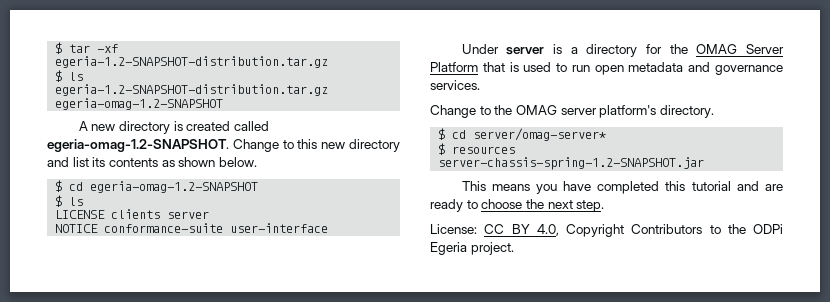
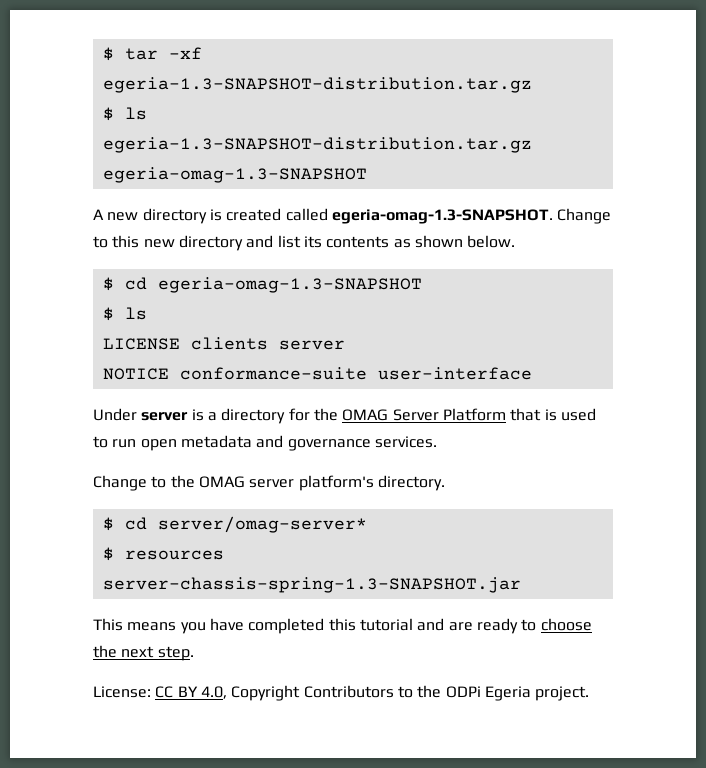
[55,56,329,68] [55,70,84,82] [55,84,329,96] [55,98,224,110] egeria-1.2-SNAPSHOT-distribution.tar.gz // $ ls // egeria-1.2-SNAPSHOT-distribution.tar.gz egeria-omag-1.2-SNAPSHOT -> [102,77,532,93] [102,107,147,121] [102,137,532,153] [102,167,367,183] egeria-1.3-SNAPSHOT-distribution.tar.gz // $ ls // egeria-1.3-SNAPSHOT-distribution.tar.gz egeria-omag-1.3-SNAPSHOT
[47,139,229,152] egeria-omag-1.2-SNAPSHOT. -> [331,209,553,224] egeria-omag-1.3-SNAPSHOT.
[90,181,259,193] egeria-omag-1.2-SNAPSHOT -> [157,277,422,293] egeria-omag-1.3-SNAPSHOT
[438,157,705,170] server-chassis-spring-1.2-SNAPSHOT.jar -> [102,577,521,593] server-chassis-spring-1.3-SNAPSHOT.jar

